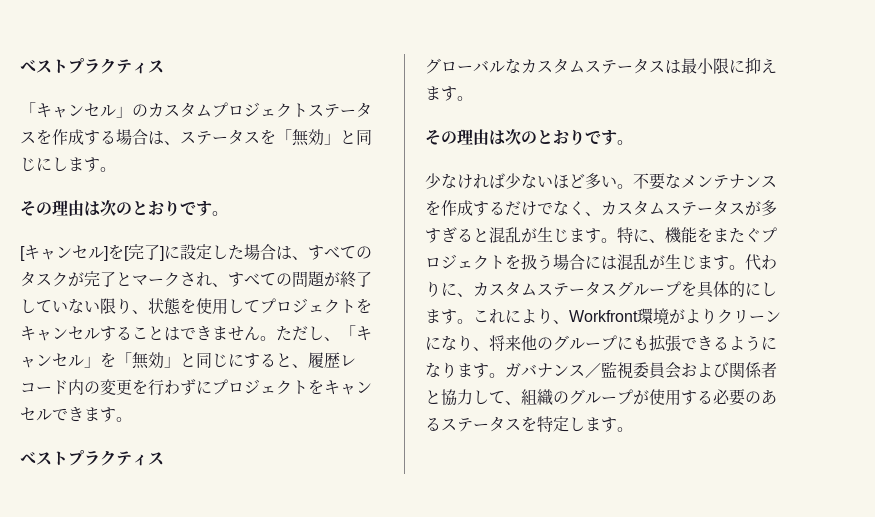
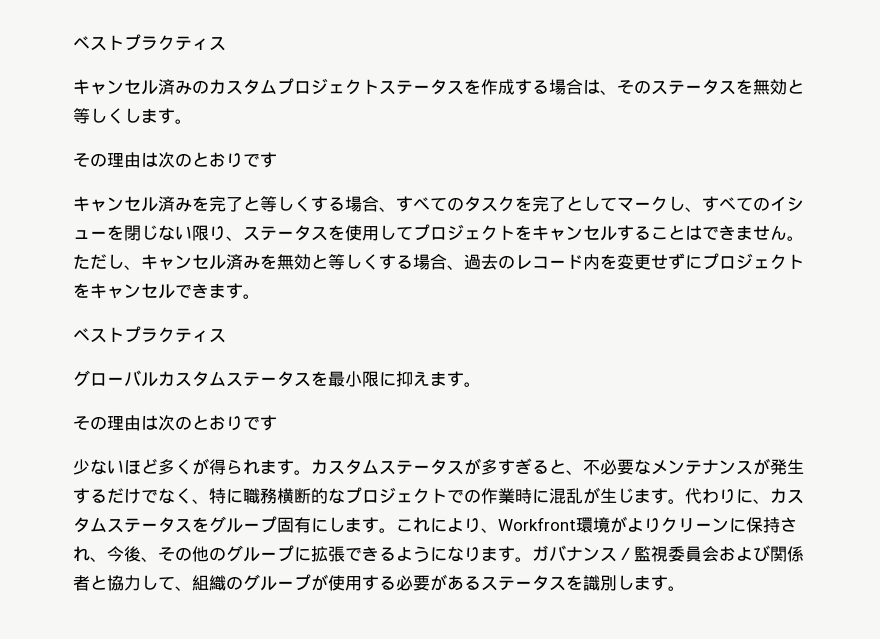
[20,58,164,74] [20,102,132,118] ベストプラクティス // 「キャンセル」 -> [73,34,226,51] [73,79,192,95] ベストプラクティス // キャンセル済み
[180,129,372,146] [20,157,52,172] ステータスを「無効」と同じに -> [617,79,804,95] [73,108,124,124] そのステータスを無効と等しく
[212,211,228,216] [20,244,372,261] [20,271,372,288] [20,298,181,314] 。 // [キャンセル]を[完了]に設定した場合は、すべてのタスクが完了とマークされ、すべての問題が終了していない限り、状態 -> [73,196,804,212] [73,225,328,241] // キャンセル済みを完了と等しくする場合、すべてのタスクを完了としてマークし、すべてのイシューを閉じない限り、ステータス
[340,325,372,341] [20,352,356,369] [20,379,180,396] 「キャンセル」を「無効」と同じにすると、履歴レコード内の変更を行わ -> [141,254,668,270] キャンセル済みを無効と等しくする場合、過去のレコード内を変更せ
[505,58,681,74] なカスタムステータスは -> [158,371,328,387] カスタムステータスを
[617,140,633,145] [425,173,777,190] [425,200,601,216] 。 // 少なければ少ないほど多い。不要なメンテナンスを作成するだけでなく、 -> [73,458,311,475] // 少ないほど多くが得られます。
[489,227,777,244] [425,254,617,270] 混乱が生じます。特に、機能をまたぐプロジェクトを扱う場合には -> [566,458,804,475] [73,487,549,504] 、不必要なメンテナンスが発生するだけでなく、特に職務横断的なプロジェクトでの作業時に
[617,281,745,298] グループを具体的 -> [192,516,311,533] をグループ固有
[441,335,521,351] なり、将来 -> [746,517,797,533] [73,546,192,562] 保持され、今後、その
[633,336,649,350] も -> (311, 554) none
[745,391,761,404] の -> [430,574,447,591] が
[537,416,569,433] 特定 -> [583,575,617,591] 識別

